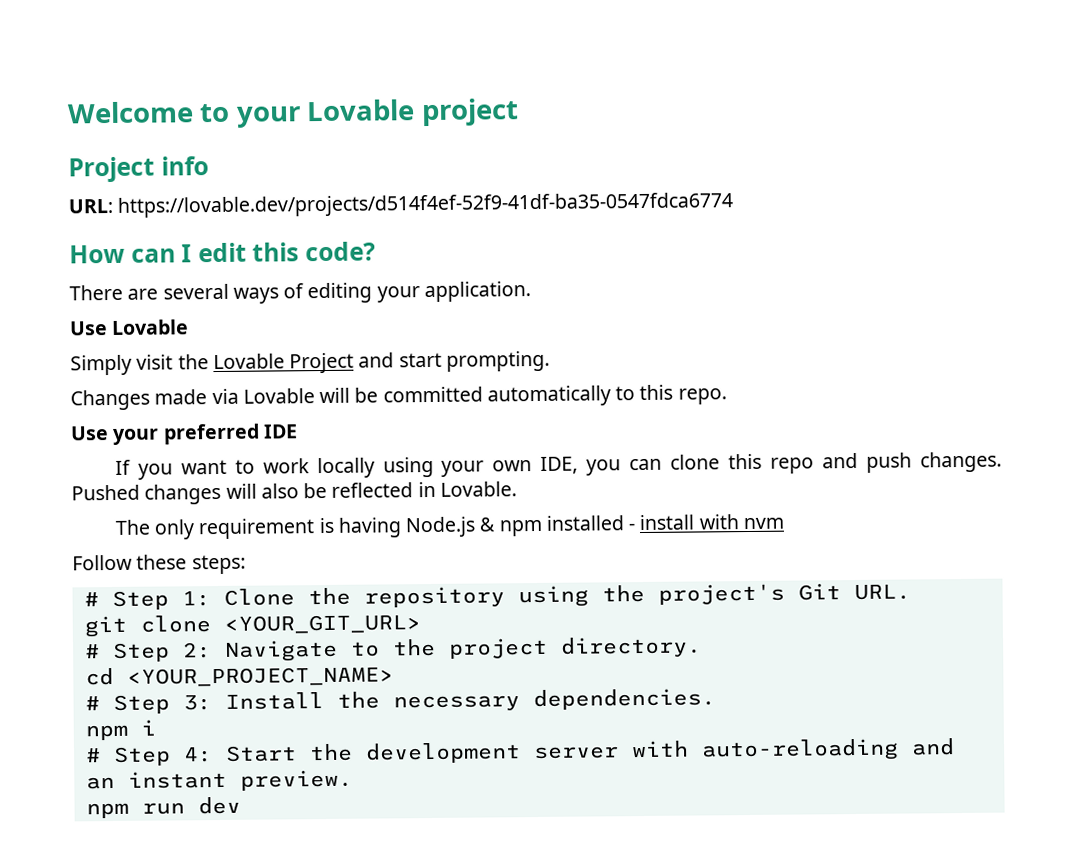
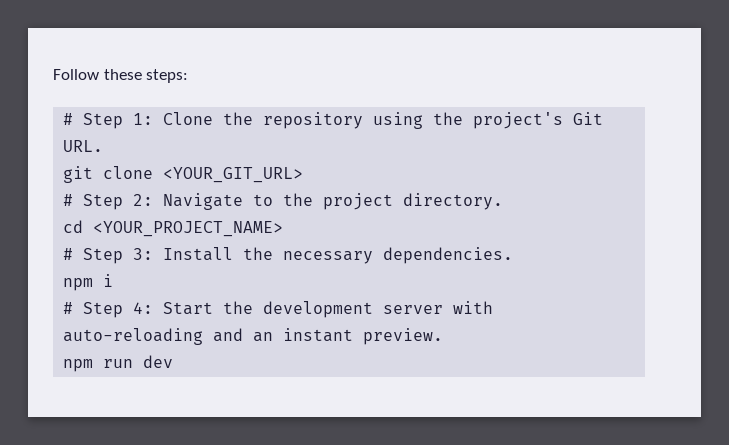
[67,98,519,128] [68,156,209,183] [68,192,734,218] [69,241,377,264] [69,281,531,304] [69,319,190,336] [70,350,550,376] [70,384,727,411] [70,423,298,445] [114,451,1003,480] [71,481,517,505] [114,514,784,540] Welcome to your Lovable project // Project info // URL: https://lovable.dev/projects/d514f4ef-52f9-41df-ba35-0547fdca6774 // How can I edit this code? // There are several ways of editing your application. // Use Lovable // Simply visit the Lovable Project and start prompting. // Changes made via Lovable will be committed automatically to this repo. // Use your preferred IDE // If you want to work locally using your own IDE, you can clone this repo and push changes. Pushed changes will also be reflected in Lovable. // The only requirement is having Node.js & npm installed - install with nvm // -> (53, 74) none

